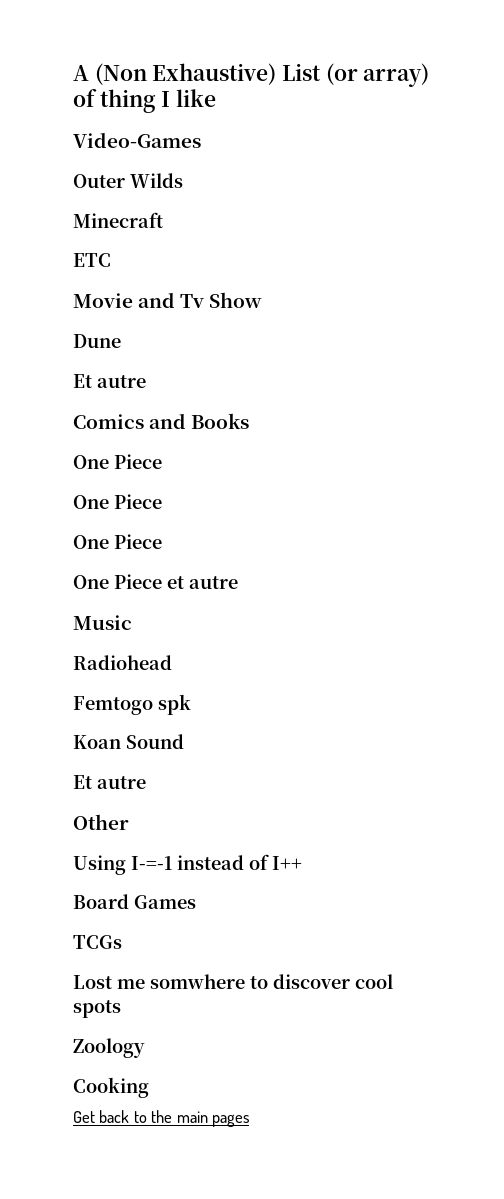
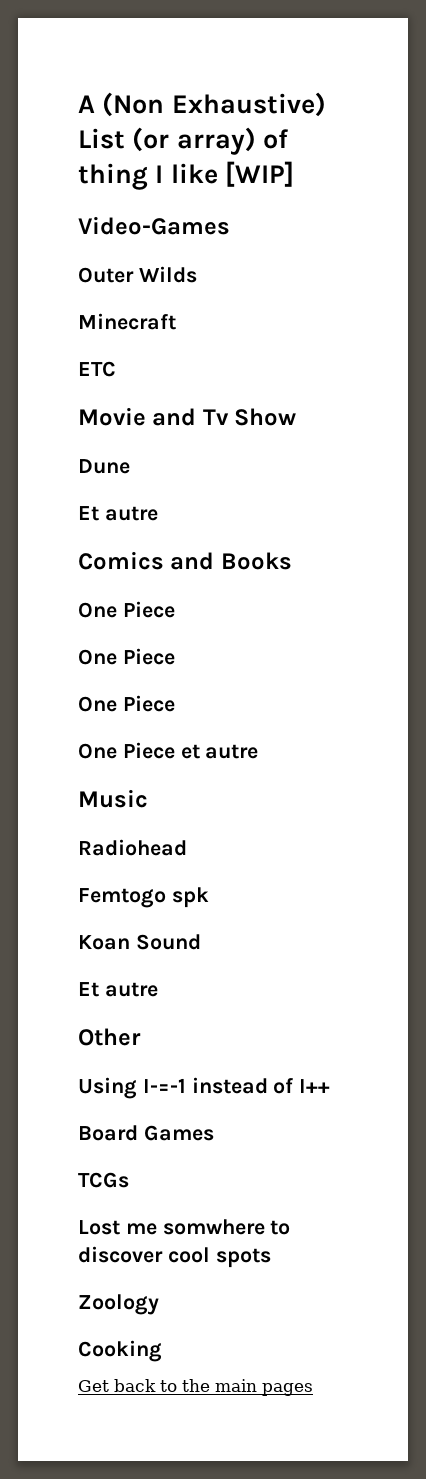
(217, 98) none -> [224,161,294,187] [WIP]

